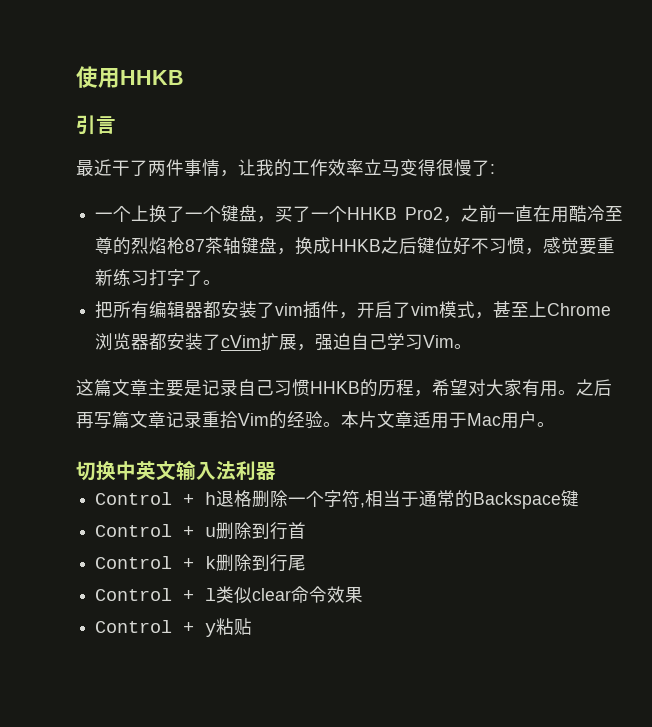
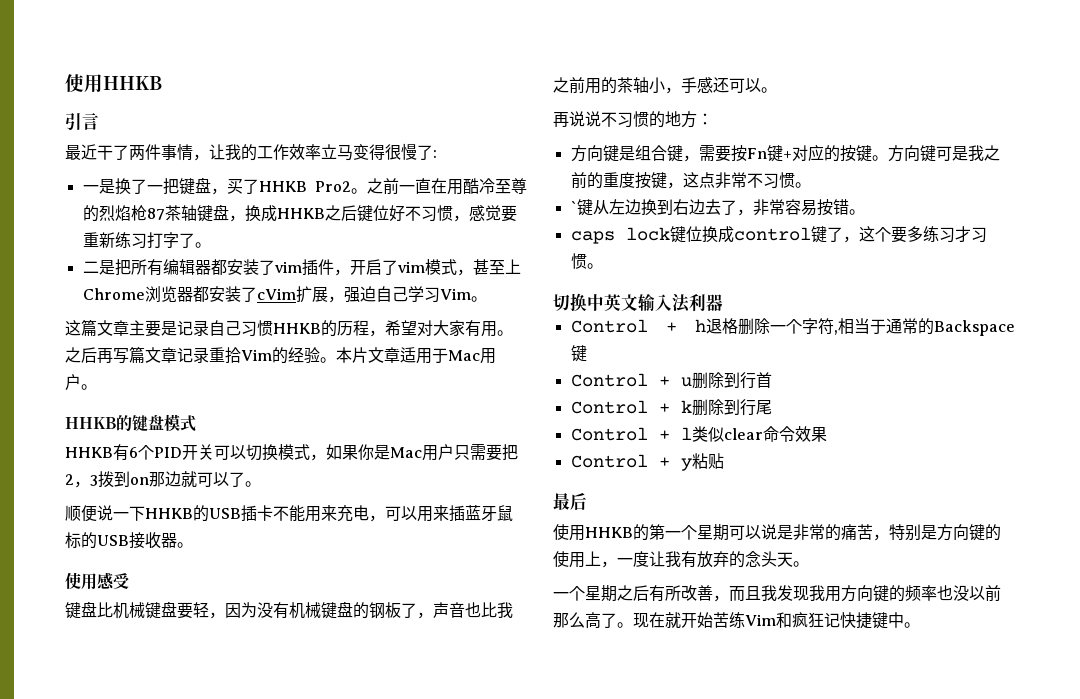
[113,205,222,223] 个上换了一个 -> [98,178,179,195] 是换了一把
[311,205,348,222] 一个 -> (259, 186) none
[443,216,461,223] ， -> [351,188,367,194] 。
(222, 282) none -> [82,260,115,275] 二是
(555, 424) none -> [65,414,196,432] [65,444,518,461] [65,471,261,488] [65,505,513,522] [65,532,193,549] [65,572,129,590] [65,601,513,619] [553,77,777,94] [553,111,713,128] [570,144,1000,162] [570,172,811,189] [570,199,865,216] [570,226,987,244] [570,253,603,269] // HHKB的键盘模式 // HHKB有6个PID开关可以切换模式，如果你是Mac用户只需要把2，3拨到on那边就可以了。 // 顺便说一下HHKB的USB插卡不能用来充电，可以用来插蓝牙鼠标的USB接收器。 // 使用感受 // 键盘比机械键盘要轻，因为没有机械键盘的钢板了，声音也比我之前用的茶轴小，手感还可以。 // 再说说不习惯的地方： // 方向键是组合键，需要按Fn键+对应的按键。方向键可是我之前的重度按键，这点非常不习惯。 // `键从左边换到右边去了，非常容易按错。 // caps lock键位换成control键了，这个要多练习才习惯。
(253, 626) none -> [553,493,587,511] [553,524,1001,541] [553,551,809,568] [553,585,1001,602] [553,612,920,629] // 最后 // 使用HHKB的第一个星期可以说是非常的痛苦，特别是方向键的使用上，一度让我有放弃的念头天。 // 一个星期之后有所改善，而且我发现我用方向键的频率也没以前那么高了。现在就开始苦练Vim和疯狂记快捷键中。

